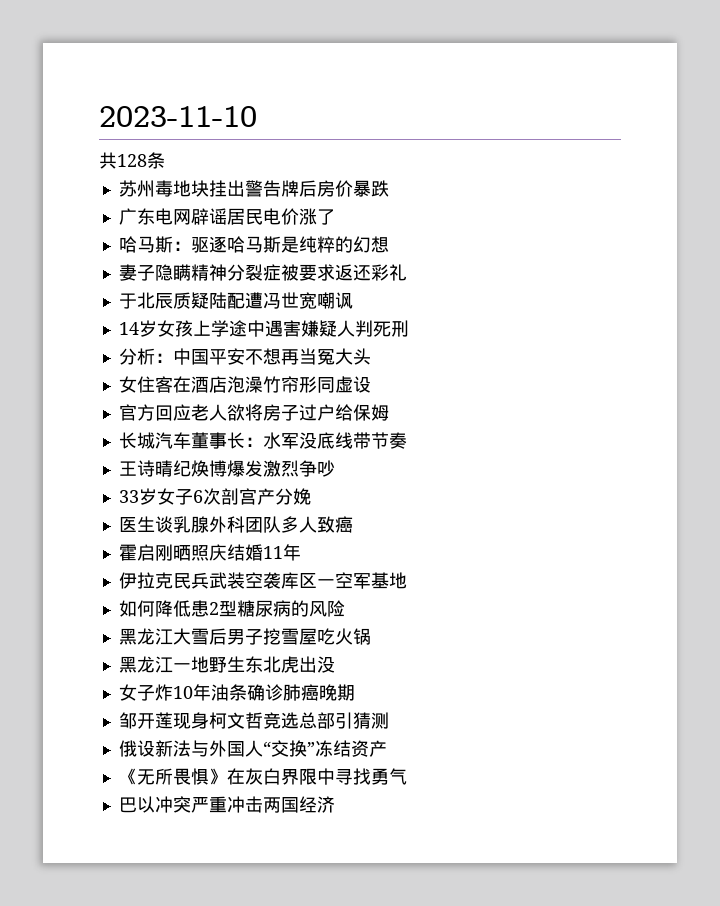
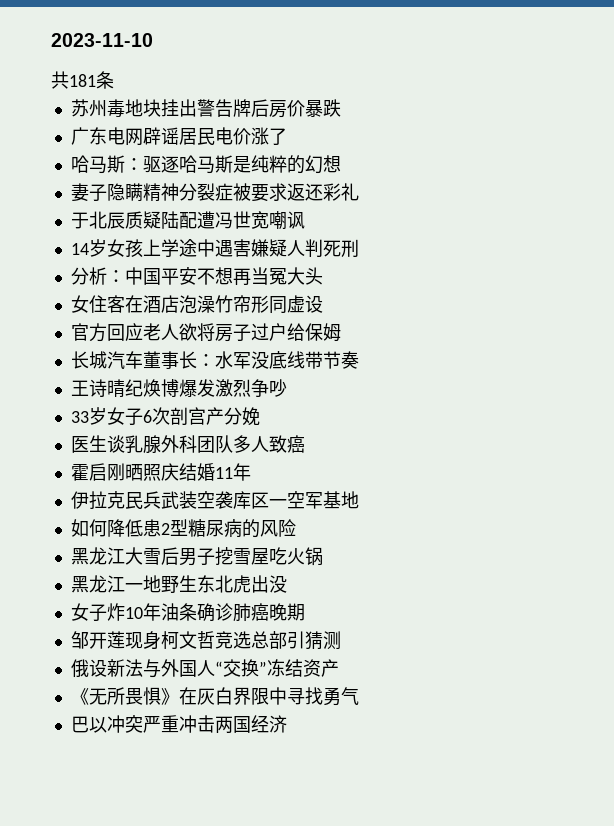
[117,154,147,167] 128 -> [69,74,96,87] 181

